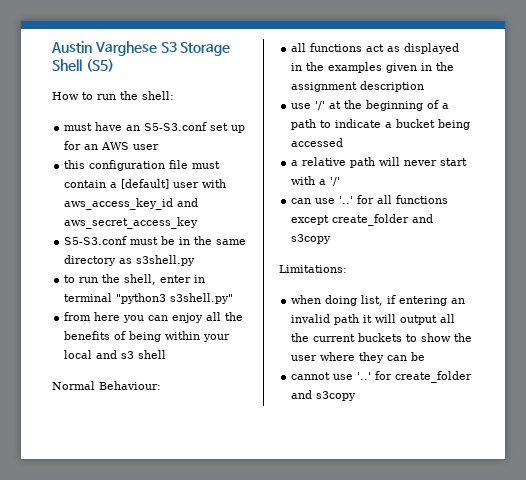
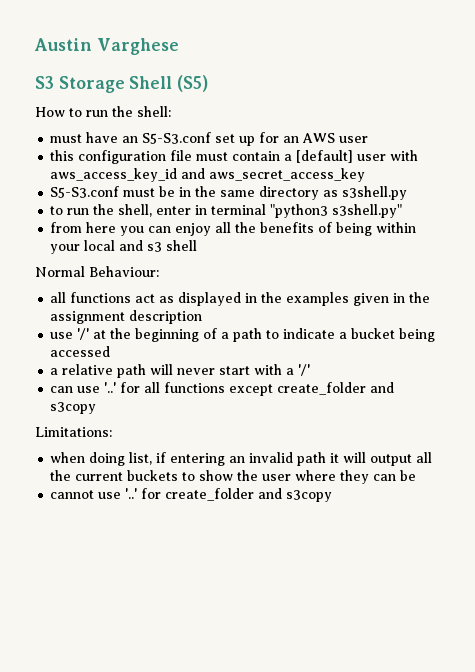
(157, 48) none -> (179, 46) //

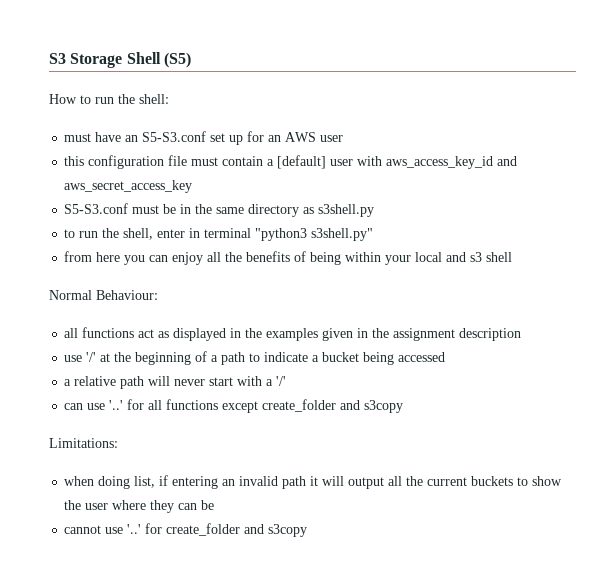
[34,38,179,55] Austin Varghese // -> (49, 58) none

